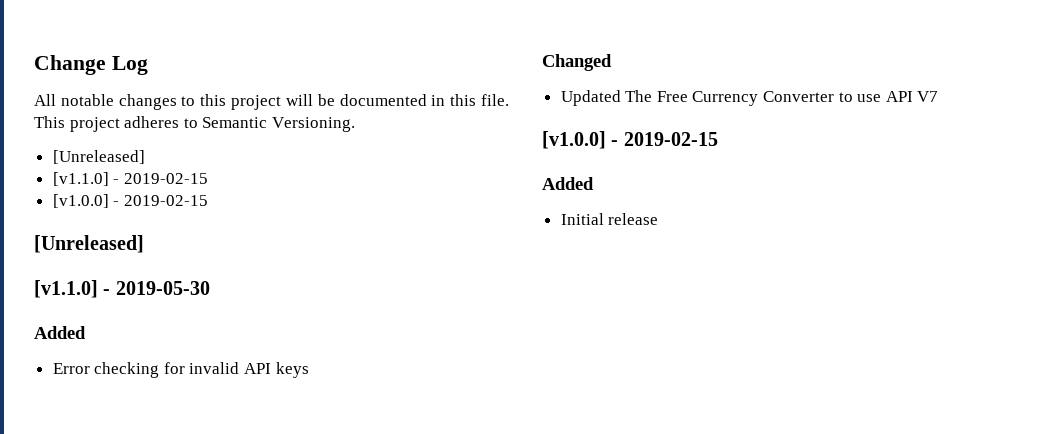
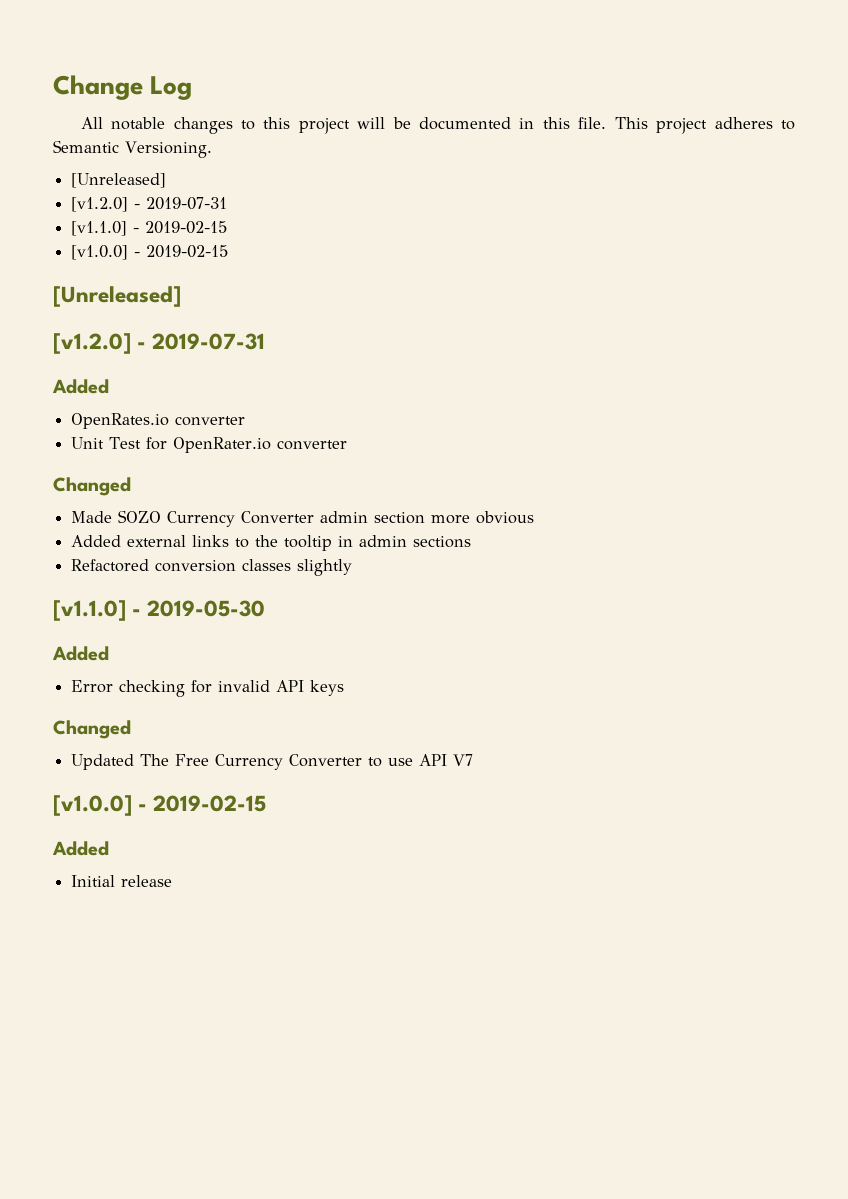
(145, 157) none -> [71,197,228,212] // [v1.2.0] - 2019-07-31
(144, 244) none -> [53,333,266,354] [52,379,109,394] [71,413,246,429] [71,437,348,453] [53,477,131,496] [71,510,535,527] [71,535,472,551] [71,559,353,576] // [v1.2.0] - 2019-07-31 // Added // OpenRates.io converter // Unit Test for OpenRater.io converter // Changed // Made SOZO Currency Converter admin section more obvious // Added external links to the tooltip in admin sections // Refactored conversion classes slightly

